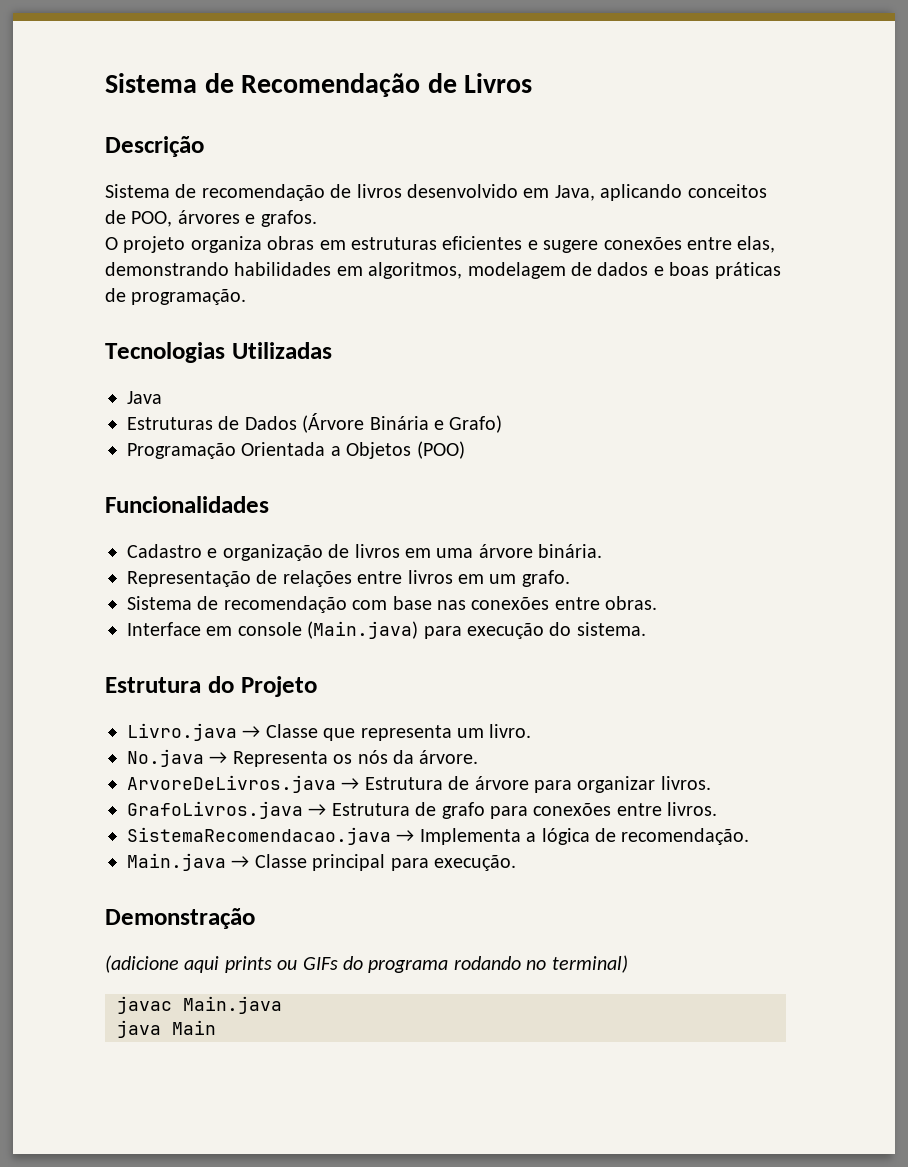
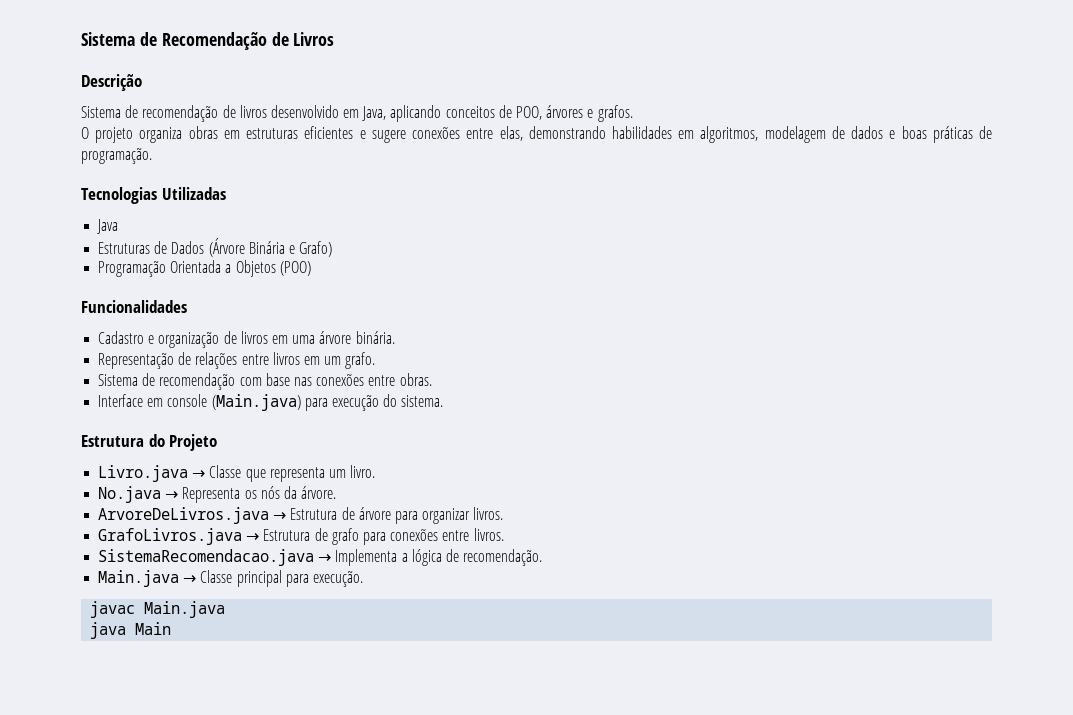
[105,908,255,929] [105,955,628,973] // Demonstração // (adicione aqui prints ou GIFs do programa rodando no terminal) -> (363, 578) none

